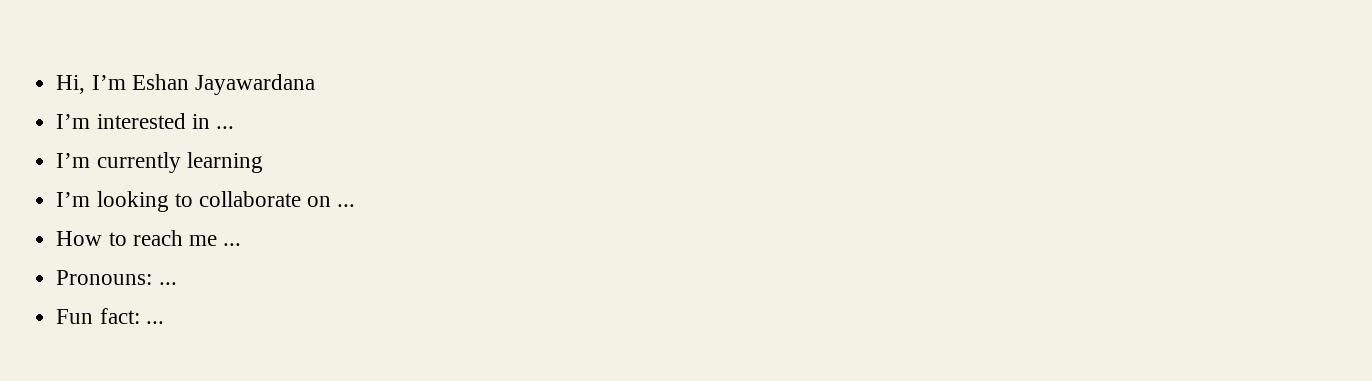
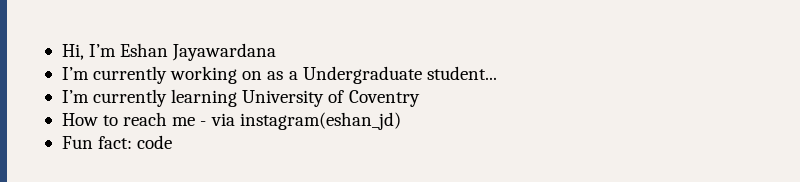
[96,113,234,129] [56,152,263,173] [56,191,356,212] interested in ... // I’m currently learning // I’m looking to collaborate on ... -> [93,66,497,84] [61,89,420,107] currently working on as a Undergraduate student... // I’m currently learning University of Coventry
[223,243,242,246] [56,270,177,285] ... // Pronouns: ... -> [200,112,401,130] - via instagram(eshan_jd)
[145,321,164,324] ... -> [137,135,173,149] code

